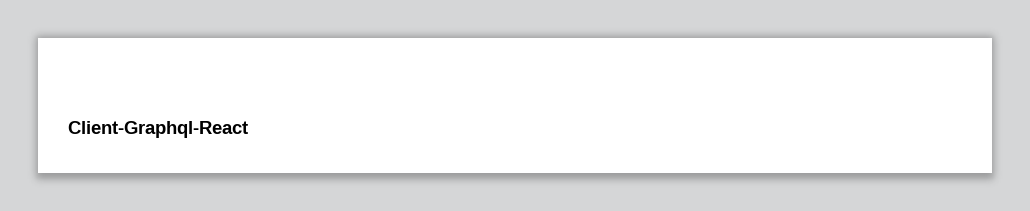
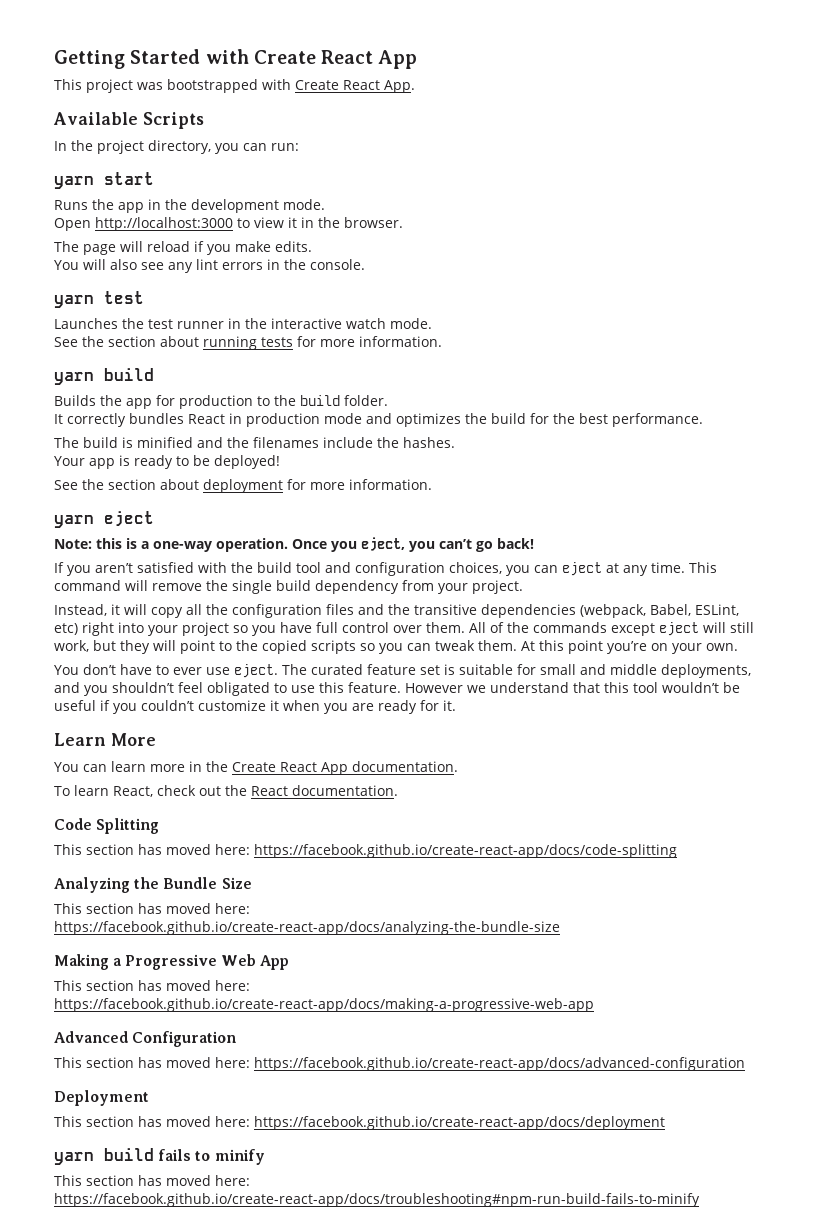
[68,121,248,138] Client-Graphql-React -> [54,49,418,69] [54,79,415,93] [53,112,204,129] [54,140,299,154] [54,172,154,189] [54,199,325,213] [54,217,403,231] [54,241,312,255] [54,259,365,273] [54,291,144,308] [54,318,432,329] [54,336,442,350] [54,368,154,385] [54,395,388,409] [54,413,703,427] [54,437,455,448] [54,455,280,469] [54,479,432,493] [54,511,154,528] [54,537,534,552] [54,562,717,576] [54,580,523,594] [54,604,739,618] [54,622,754,636] [54,640,738,654] [54,664,751,678] [54,682,740,696] [54,700,456,714] [54,733,156,746] [54,761,458,775] [54,785,398,797] [54,818,160,834] [54,844,677,858] [54,877,252,893] [54,903,250,914] [54,921,560,935] [54,954,289,970] [54,980,250,991] [54,998,594,1012] [54,1031,237,1047] [54,1057,745,1071] [54,1090,149,1106] [54,1116,665,1130] [54,1148,265,1165] [54,1175,250,1186] [54,1193,700,1207] Getting Started with Create React App // This project was bootstrapped with Create React App. // Available Scripts // In the project directory, you can run: // yarn start // Runs the app in the development mode. // Open http://localhost:3000 to view it in the browser. // The page will reload if you make edits. // You will also see any lint errors in the console. // yarn test // Launches the test runner in the interactive watch mode. // See the section about running tests for more information. // yarn build // Builds the app for production to the build folder. // It correctly bundles React in production mode and optimizes the build for the best performance. // The build is minified and the filenames include the hashes. // Your app is ready to be deployed! // See the section about deployment for more information. // yarn eject // Note: this is a one-way operation. Once you eject, you can’t go back! // If you aren’t satisfied with the build tool and configuration choices, you can eject at any time. This command will remove the single build dependency from your project. // Instead, it will copy all the configuration files and the transitive dependencies (webpack, Babel, ESLint, etc) right into your project so you have full control over them. All of the commands except eject will still work, but they will point to the copied scripts so you can tweak them. At this point you’re on your own. // You don’t have to ever use eject. The curated feature set is suitable for small and middle deployments, and you shouldn’t feel obligated to use this feature. However we understand that this tool wouldn’t be useful if you couldn’t customize it when you are ready for it. // Learn More // You can learn more in the Create React App documentation. // To learn React, check out the React documentation. // Code Splitting // This section has moved here: https://facebook.github.io/create-react-app/docs/code-splitting // Analyzing the Bundle Size // This section has moved here: https://facebook.github.io/create-react-app/docs/analyzing-the-bundle-size // Making a Progressive Web App // This section has moved here: https://facebook.github.io/create-react-app/docs/making-a-progressive-web-app // Advanced Configuration // This section has moved here: https://facebook.github.io/create-react-app/docs/advanced-configuration // Deployment // This section has moved here: https://facebook.github.io/create-react-app/docs/deployment // yarn build fails to minify // This section has moved here: https://facebook.github.io/create-react-app/docs/troubleshooting#npm-run-build-fails-to-minify

